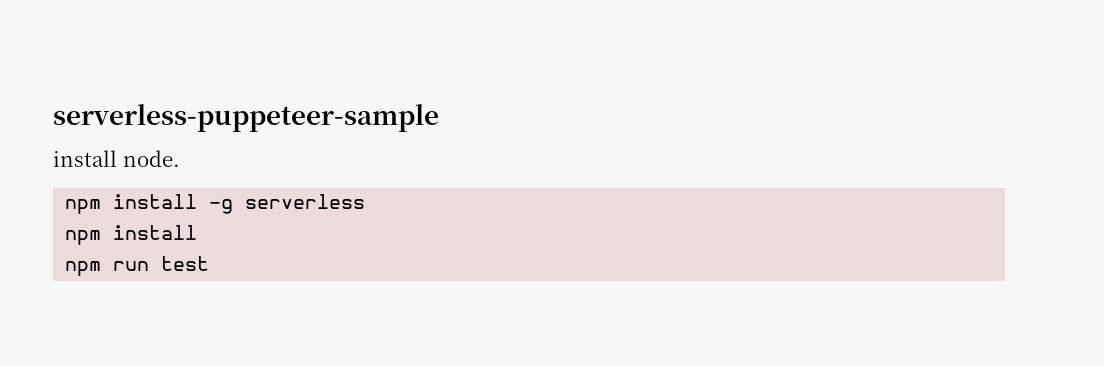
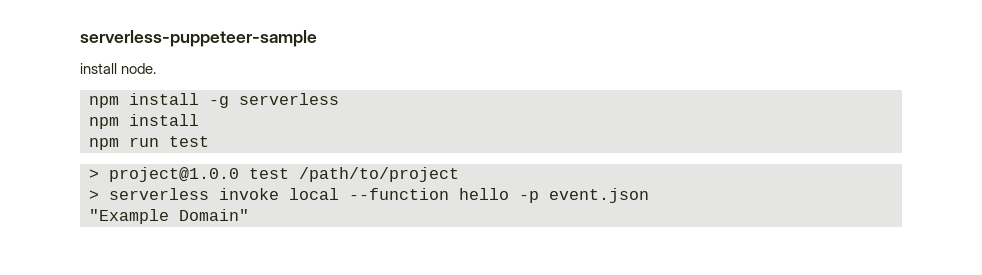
(210, 263) none -> [89,167,459,182] [89,188,649,203] [89,209,249,224] // > project@1.0.0 test /path/to/project // > serverless invoke local --function hello -p event.json // "Example Domain"

